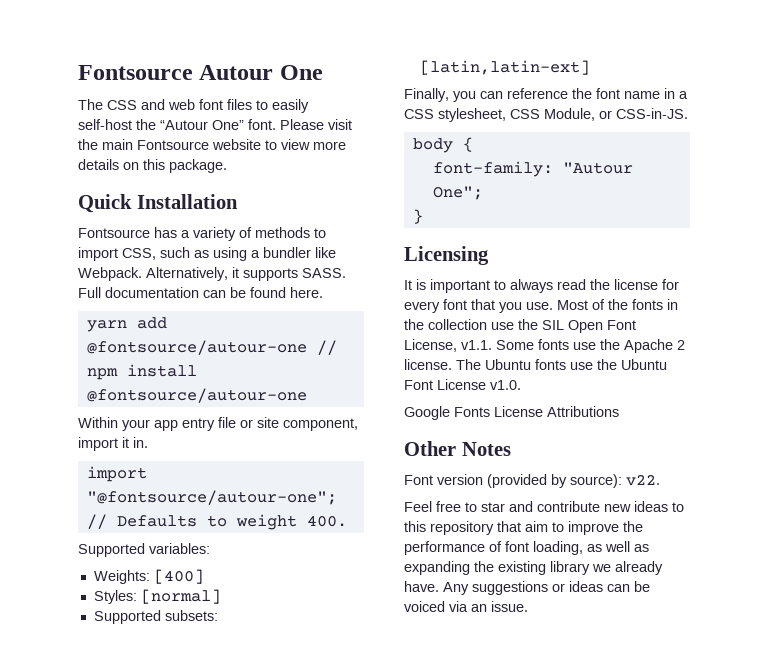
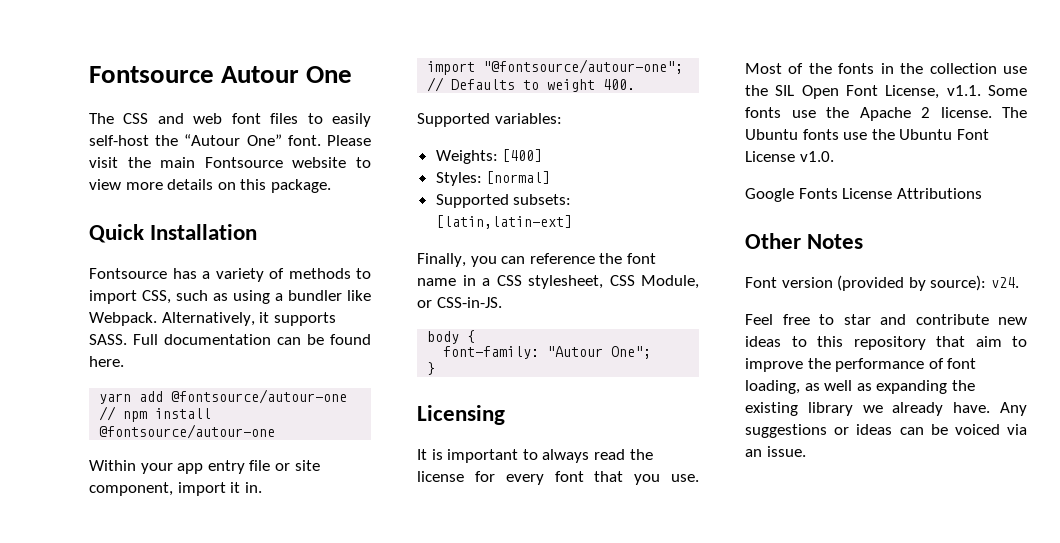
[626,474,660,486] v22. -> [990,277,1019,288] v24.

